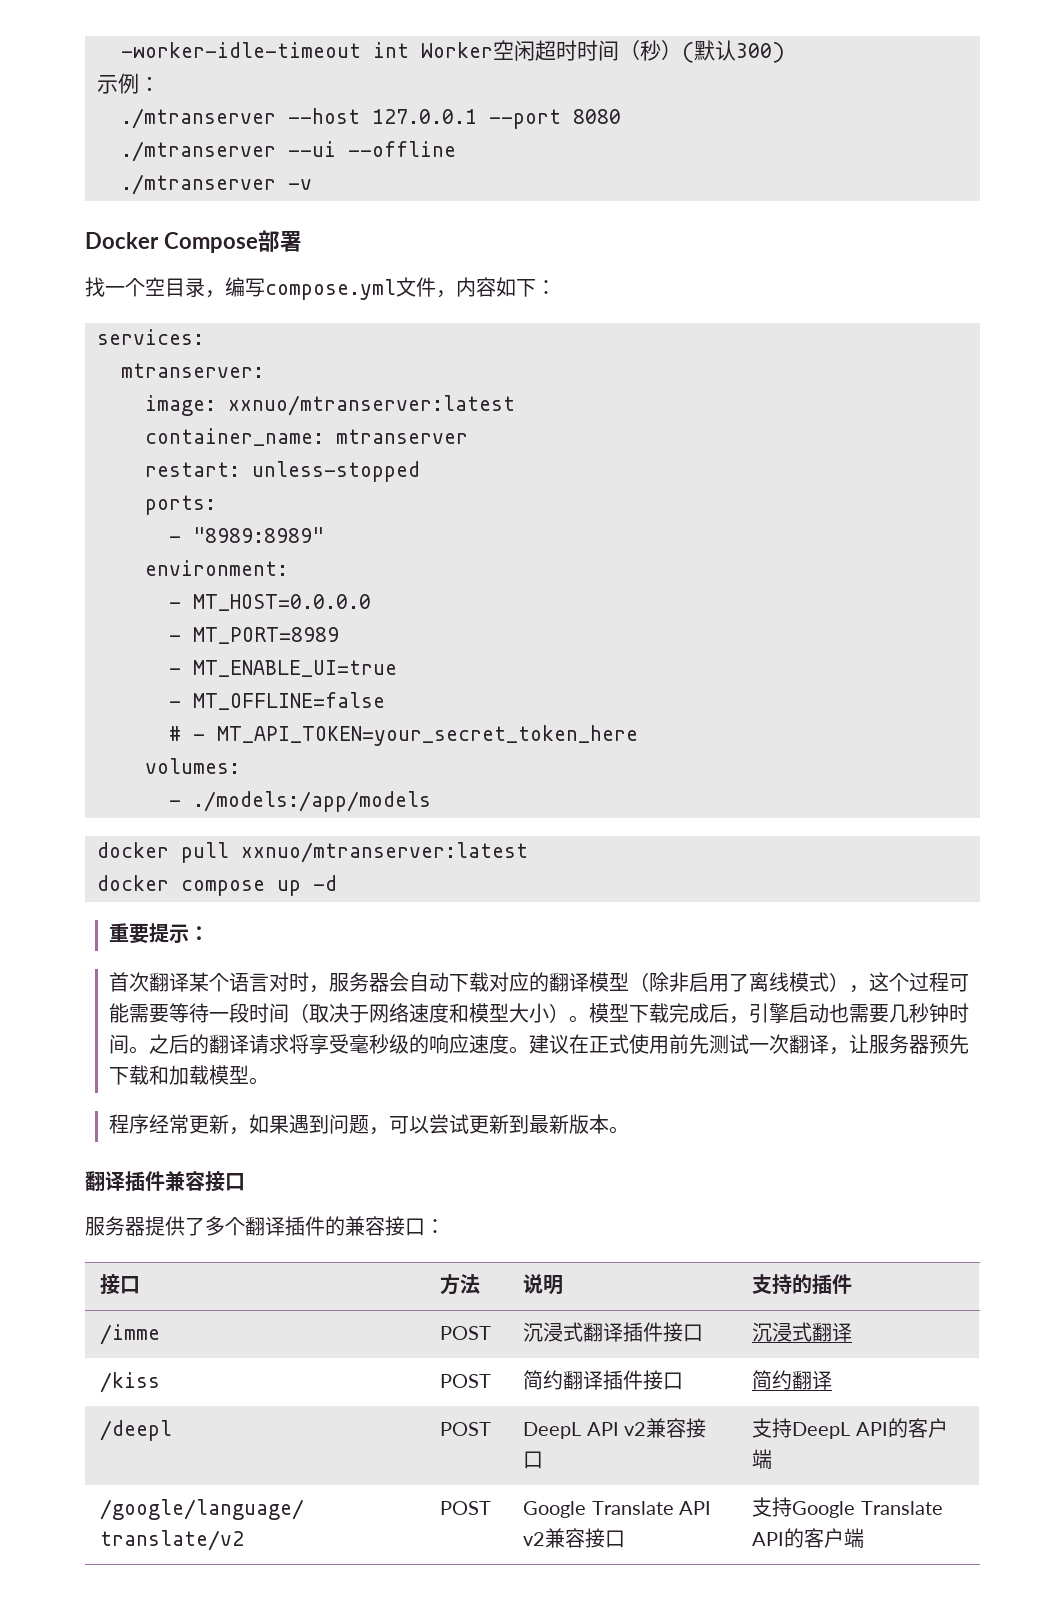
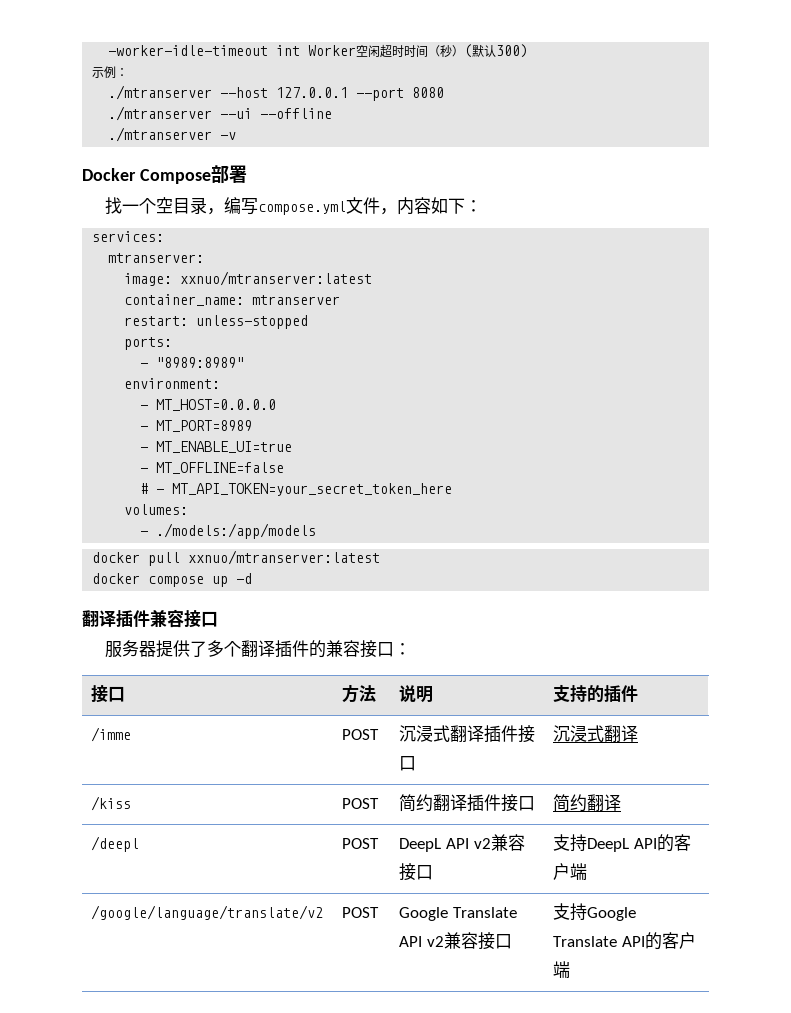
[108,923,209,944] [108,972,969,993] [108,1003,969,1024] [108,1034,969,1055] [108,1065,269,1085] [108,1114,629,1135] // 重要提示： // 首次翻译某个语言对时，服务器会自动下载对应的翻译模型（除非启用了离线模式），这个过程可能需要等待一段时间（取决于网络速度和模型大小）。模型下载完成后，引擎启动也需要几秒钟时间。之后的翻译请求将享受毫秒级的响应速度。建议在正式使用前先测试一次翻译，让服务器预先下载和加载模型。 // 程序经常更新，如果遇到问题，可以尝试更新到最新版本。 -> (253, 578) none

